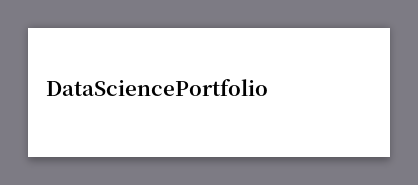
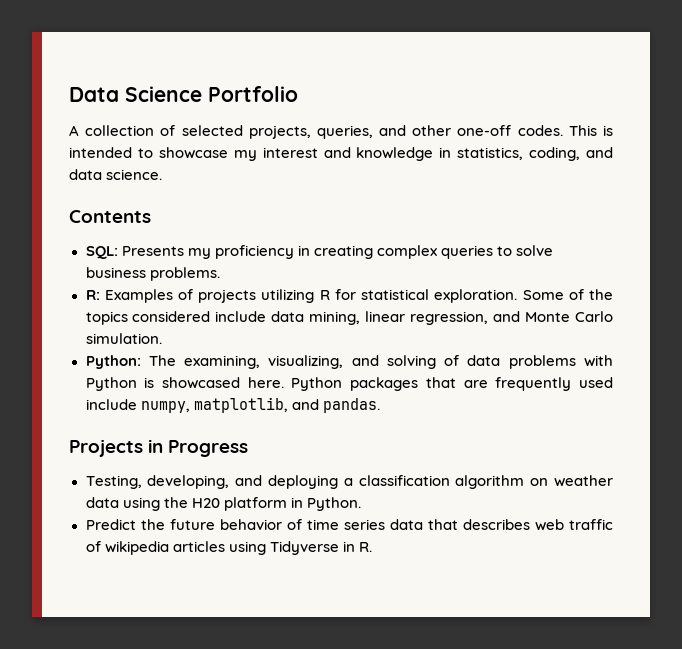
[46,79,268,96] DataSciencePortfolio -> [69,86,298,102] [69,125,613,139] [69,147,613,161] [69,169,163,180] [69,210,151,223] [85,245,553,259] [85,267,220,281] [85,289,614,303] [85,311,614,325] [85,333,162,344] [85,355,613,369] [85,377,613,391] [85,397,380,413] [69,439,249,457] [85,475,613,489] [85,497,361,511] [85,519,614,531] [85,541,372,555] Data Science Portfolio // A collection of selected projects, queries, and other one-off codes. This is intended to showcase my interest and knowledge in statistics, coding, and data science. // Contents // SQL: Presents my proficiency in creating complex queries to solve business problems. // R: Examples of projects utilizing R for statistical exploration. Some of the topics considered include data mining, linear regression, and Monte Carlo simulation. // Python: The examining, visualizing, and solving of data problems with Python is showcased here. Python packages that are frequently used include numpy, matplotlib, and pandas. // Projects in Progress // Testing, developing, and deploying a classification algorithm on weather data using the H20 platform in Python. // Predict the future behavior of time series data that describes web traffic of wikipedia articles using Tidyverse in R.

